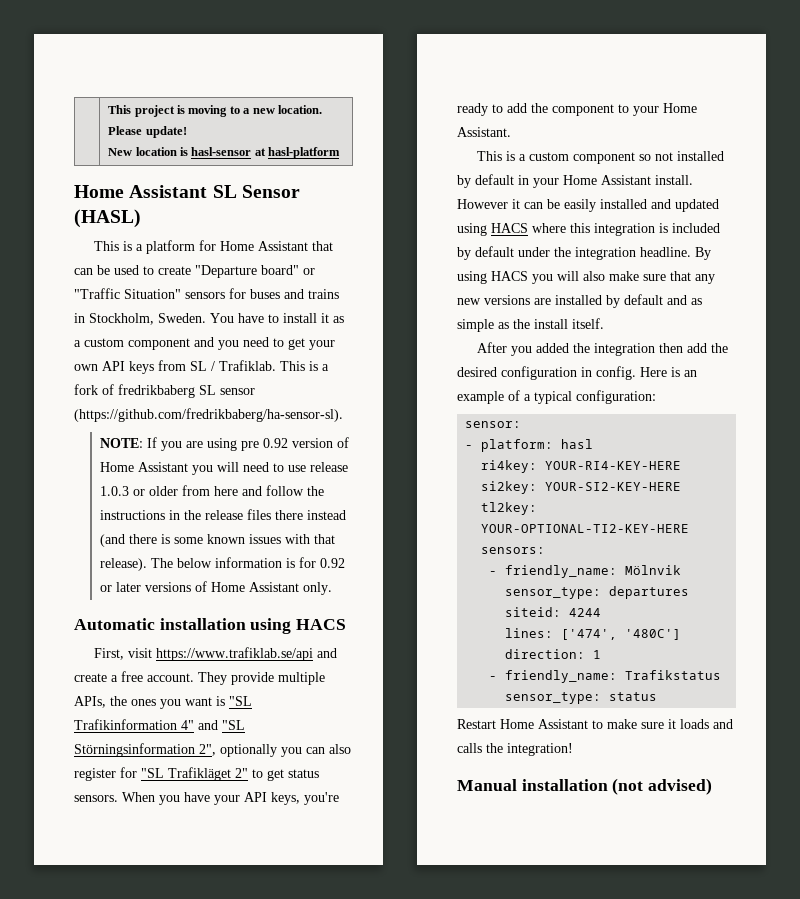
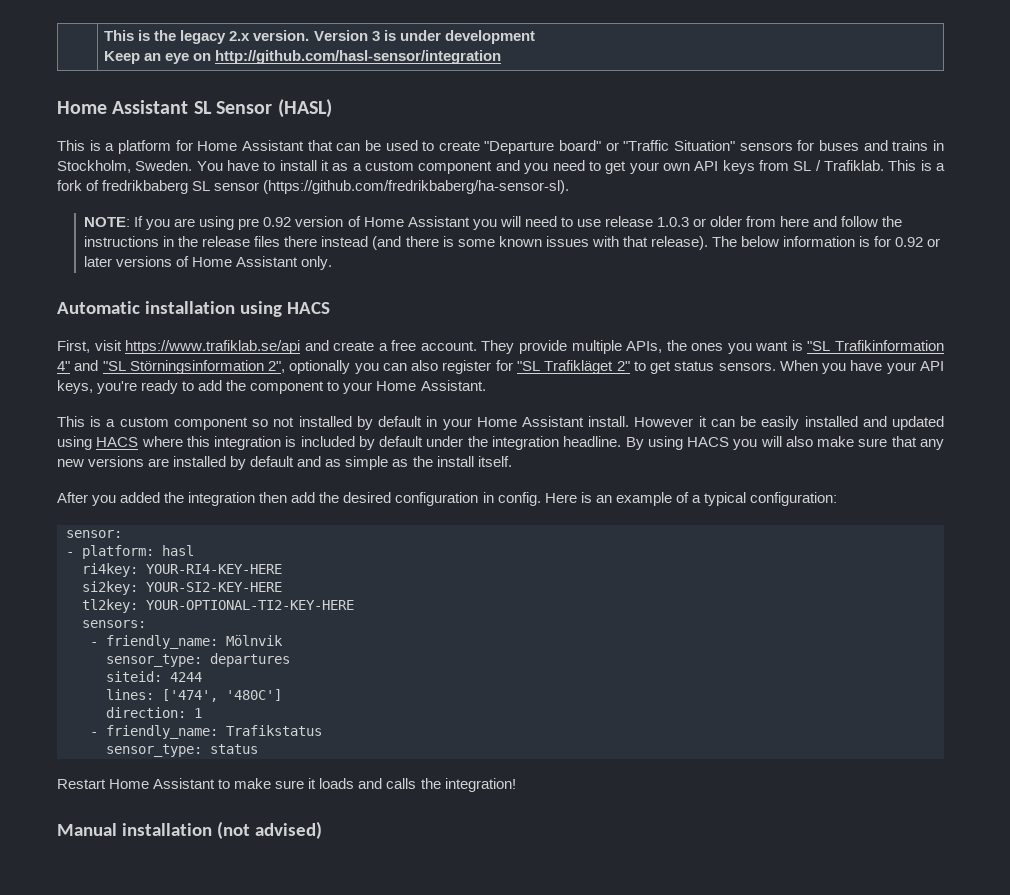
[108,105,322,117] [108,126,187,138] [108,147,341,159] | This project is moving to a new location. Please update! // New location is hasl-sensor at hasl-platform -> [104,30,535,44] [104,50,502,64] | This is the legacy 2.x version. Version 3 is under development // Keep an eye on http://github.com/hasl-sensor/integration

